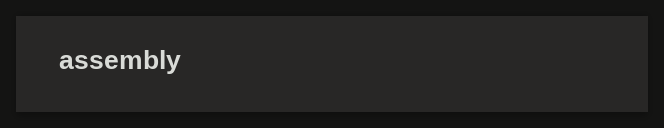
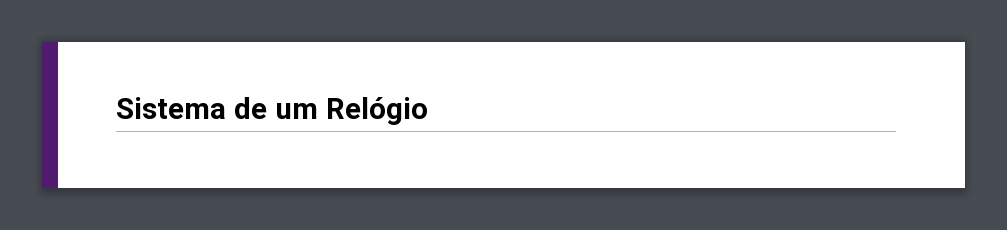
[59,50,181,74] assembly -> [116,97,428,125] Sistema de um Relógio

